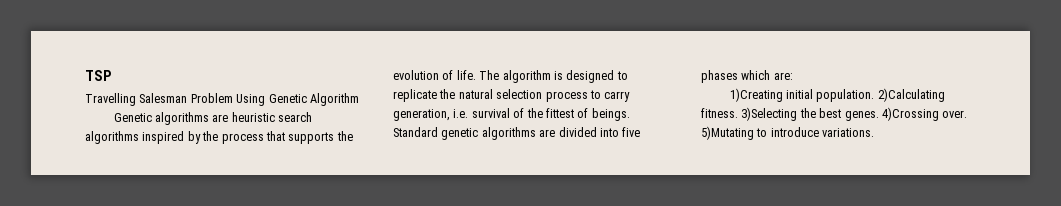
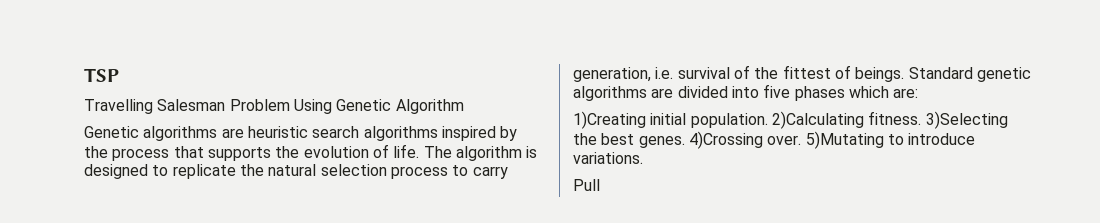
(875, 132) none -> [573,179,600,191] // Pull

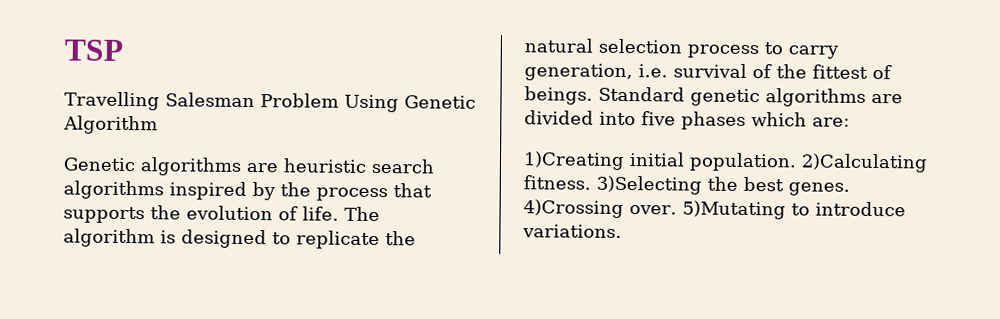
[573,179,600,191] // Pull -> (622, 231) none

